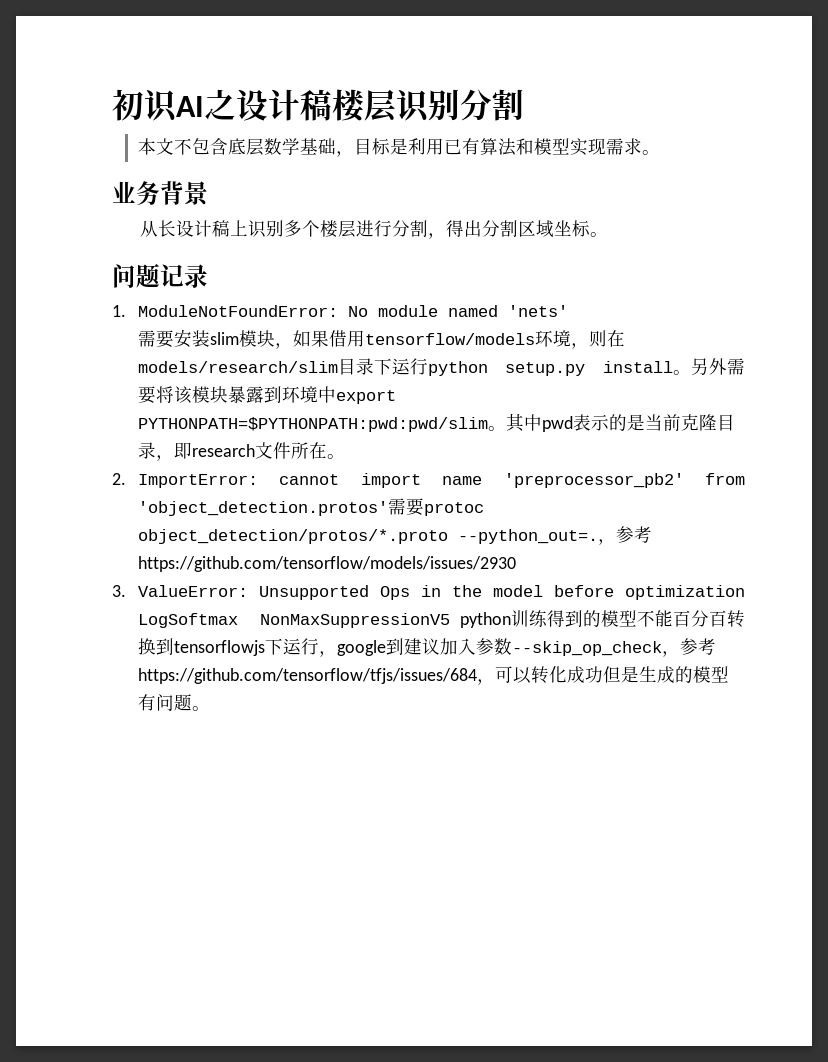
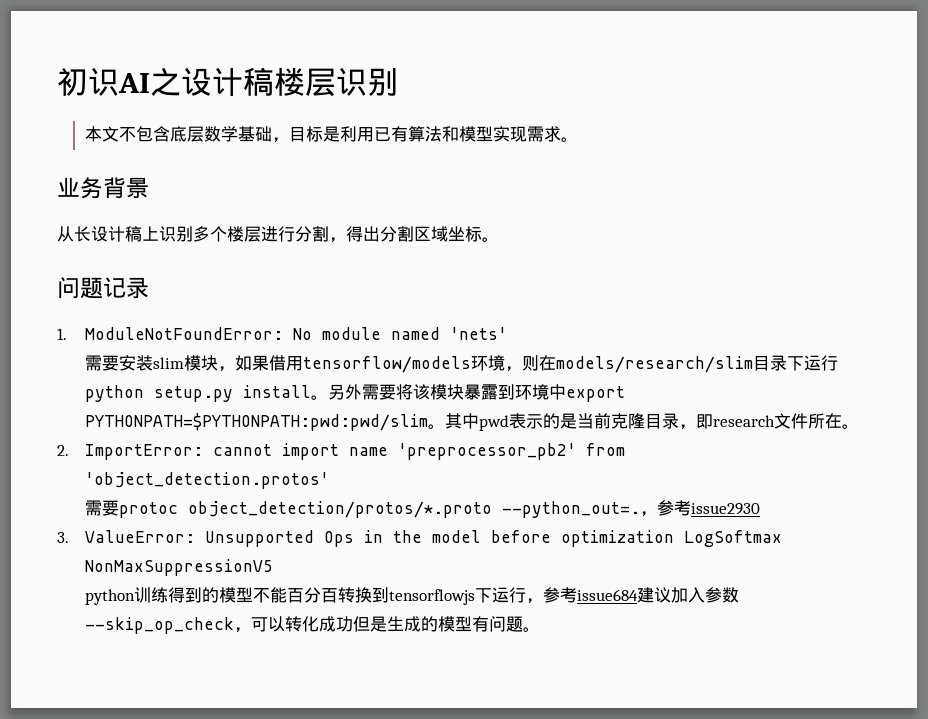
[460,89,524,121] 分割 -> (398, 82) none
(388, 508) none -> (329, 480) //
[137,556,516,572] https://github.com/tensorflow/models/issues/2930 -> [690,503,760,515] issue2930
(450, 620) none -> (273, 567) //
[336,638,404,656] google到 -> [542,587,638,603] 参考issue684
[679,638,716,655] [137,668,495,685] 参考https://github.com/tensorflow/tfjs/issues/684， -> (251, 630) none

